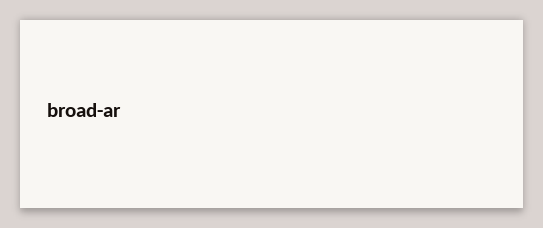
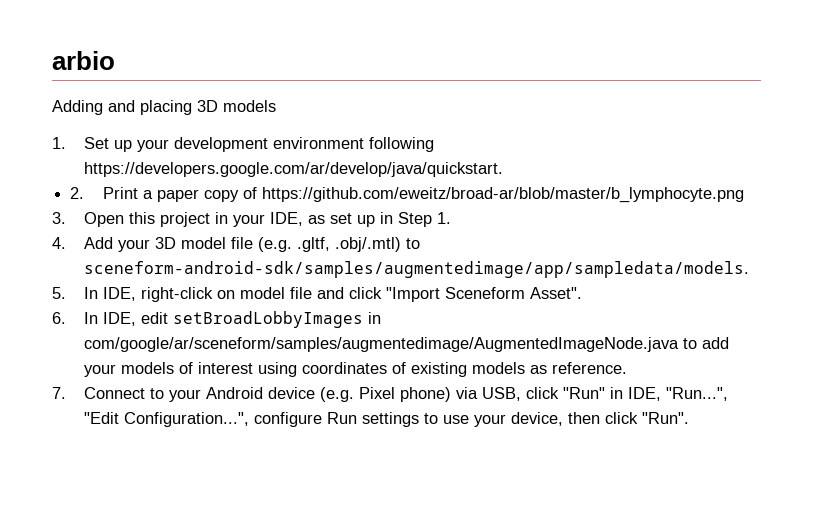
[47,103,121,117] broad-ar -> [52,51,115,70] [52,100,276,115] [52,137,435,152] [84,162,504,177] [70,187,744,203] [52,212,452,227] [52,237,421,252] [84,261,750,278] [52,287,583,302] [52,311,382,328] [84,337,730,352] [84,362,628,377] [52,387,729,402] [84,412,690,427] arbio // Adding and placing 3D models // 1. Set up your development environment following https://developers.google.com/ar/develop/java/quickstart. // 2. Print a paper copy of https://github.com/eweitz/broad-ar/blob/master/b_lymphocyte.png // 3. Open this project in your IDE, as set up in Step 1. // 4. Add your 3D model file (e.g. .gltf, .obj/.mtl) to sceneform-android-sdk/samples/augmentedimage/app/sampledata/models. // 5. In IDE, right-click on model file and click "Import Sceneform Asset". // 6. In IDE, edit setBroadLobbyImages in com/google/ar/sceneform/samples/augmentedimage/AugmentedImageNode.java to add your models of interest using coordinates of existing models as reference. // 7. Connect to your Android device (e.g. Pixel phone) via USB, click "Run" in IDE, "Run...", "Edit Configuration...", configure Run settings to use your device, then click "Run".

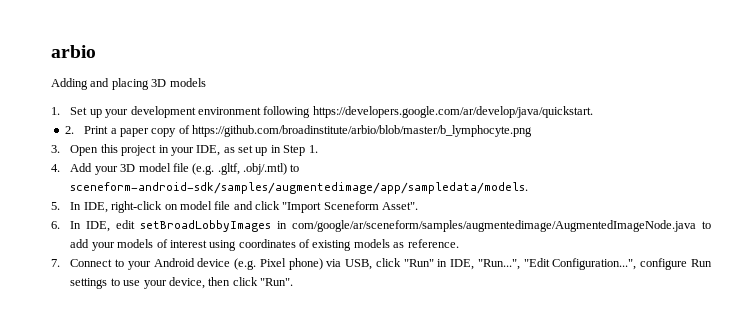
[261,187,744,203] https://github.com/eweitz/broad-ar/blob/master/b_lymphocyte.png -> [192,125,533,137] https://github.com/broadinstitute/arbio/blob/master/b_lymphocyte.png

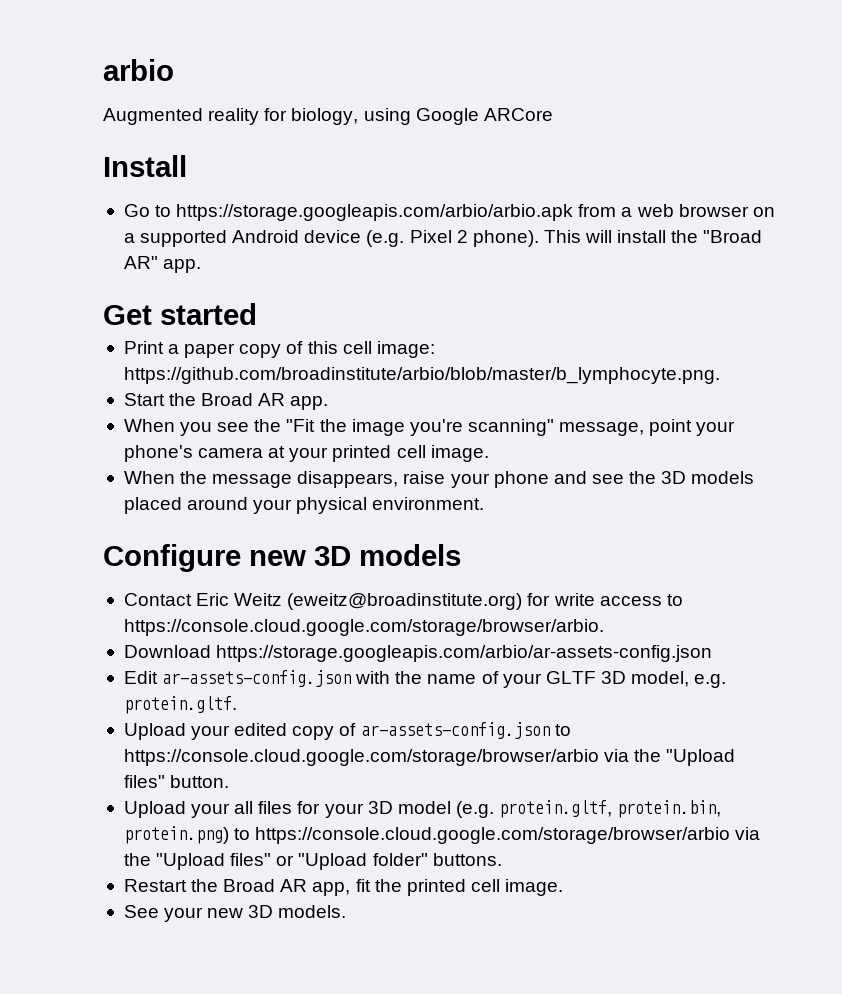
[51,78,206,90] [51,106,593,118] [64,126,74,134] Adding and placing 3D models // 1. Set up your development environment following https://developers.google.com/ar/develop/java/quickstart. // 2. -> [103,108,553,125] [103,155,187,177] [123,204,775,221] [123,230,763,247] [123,256,202,273] [103,303,257,325] Augmented reality for biology, using Google ARCore // Install // Go to https://storage.googleapis.com/arbio/arbio.apk from a web browser on a supported Android device (e.g. Pixel 2 phone). This will install the "Broad AR" app. // Get started //
[192,125,533,137] [51,144,318,156] [51,163,300,175] [70,182,529,194] [51,201,419,213] [51,220,712,232] [70,239,459,251] [51,258,712,270] [70,277,294,289] https://github.com/broadinstitute/arbio/blob/master/b_lymphocyte.png // 3. Open this project in your IDE, as set up in Step 1. // 4. Add your 3D model file (e.g. .gltf, .obj/.mtl) to sceneform-android-sdk/samples/augmentedimage/app/sampledata/models. // 5. In IDE, right-click on model file and click "Import Sceneform Asset". // 6. In IDE, edit setBroadLobbyImages in com/google/ar/sceneform/samples/augmentedimage/AugmentedImageNode.java to add your models of interest using coordinates of existing models as reference. // 7. Connect to your Android device (e.g. Pixel phone) via USB, click "Run" in IDE, "Run...", "Edit Configuration...", configure Run settings to use your device, then click "Run". -> [307,341,435,358] [123,367,720,384] [123,393,329,410] [123,419,736,436] [123,445,489,462] [123,471,755,488] [123,497,485,514] [103,544,461,572] [123,593,683,610] [123,619,604,636] [123,645,713,662] [123,670,727,688] [123,696,237,714] [123,722,571,740] [123,749,736,766] [123,775,230,788] [123,800,722,818] [123,826,761,844] [123,853,502,870] [123,879,564,896] [123,905,347,922] this cell image: https://github.com/broadinstitute/arbio/blob/master/b_lymphocyte.png. // Start the Broad AR app. // When you see the "Fit the image you're scanning" message, point your phone's camera at your printed cell image. // When the message disappears, raise your phone and see the 3D models placed around your physical environment. // Configure new 3D models // Contact Eric Weitz (eweitz@broadinstitute.org) for write access to https://console.cloud.google.com/storage/browser/arbio. // Download https://storage.googleapis.com/arbio/ar-assets-config.json // Edit ar-assets-config.json with the name of your GLTF 3D model, e.g. protein.gltf. // Upload your edited copy of ar-assets-config.json to https://console.cloud.google.com/storage/browser/arbio via the "Upload files" button. // Upload your all files for your 3D model (e.g. protein.gltf, protein.bin, protein.png) to https://console.cloud.google.com/storage/browser/arbio via the "Upload files" or "Upload folder" buttons. // Restart the Broad AR app, fit the printed cell image. // See your new 3D models.

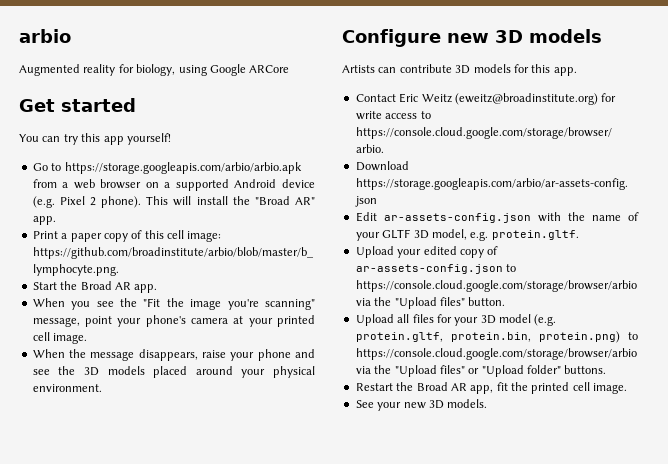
[103,155,187,177] Install -> [19,98,136,112] [19,133,171,145] Get started // You can try this app yourself!
[103,303,257,325] // Get started -> (56, 220) none
(461, 555) none -> [342,64,577,76] // Artists can contribute 3D models for this app.
[191,803,231,818] your -> (394, 320) none

